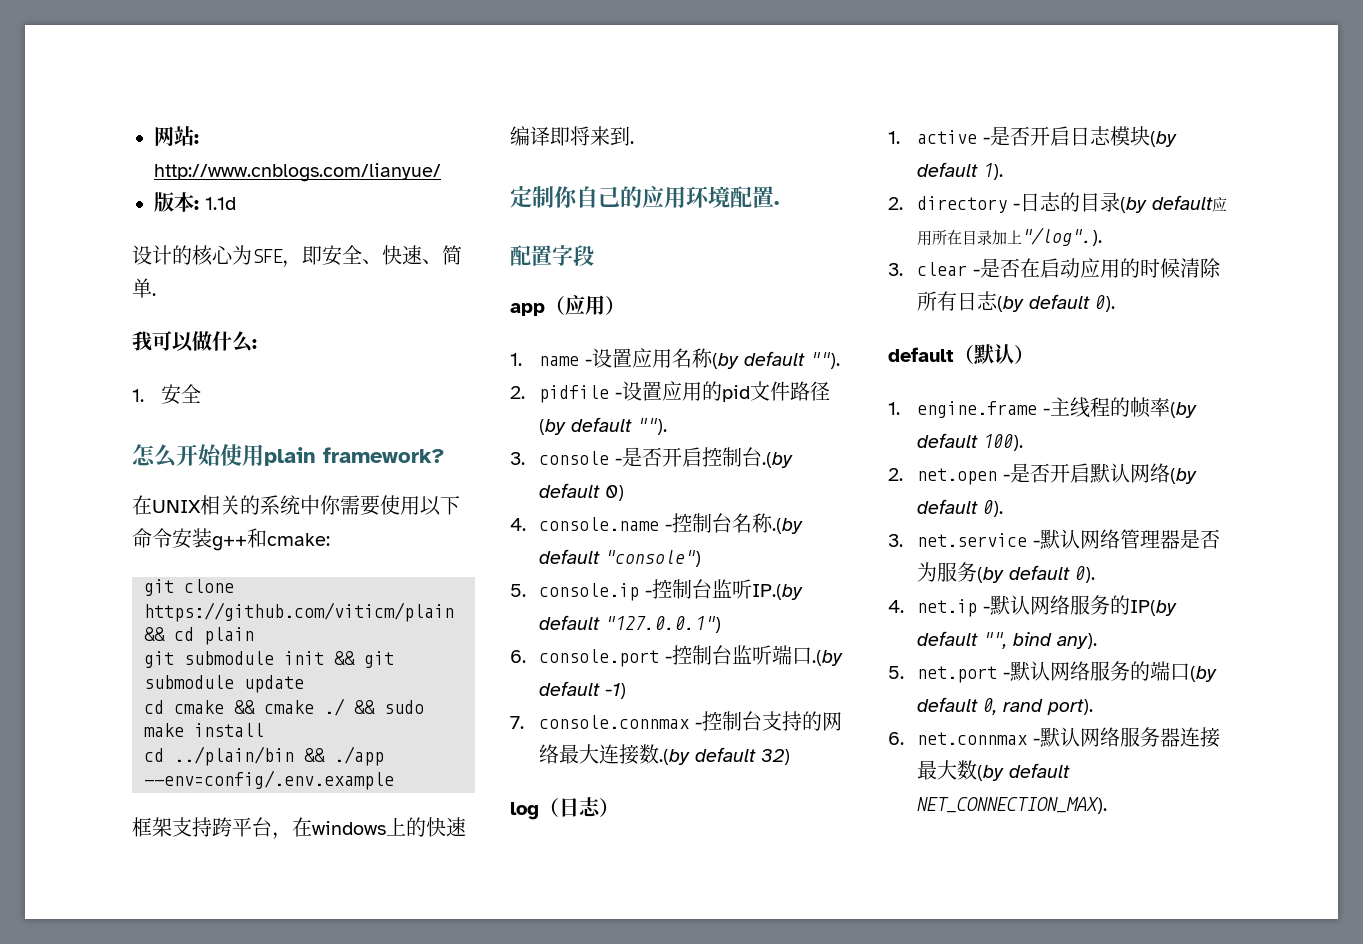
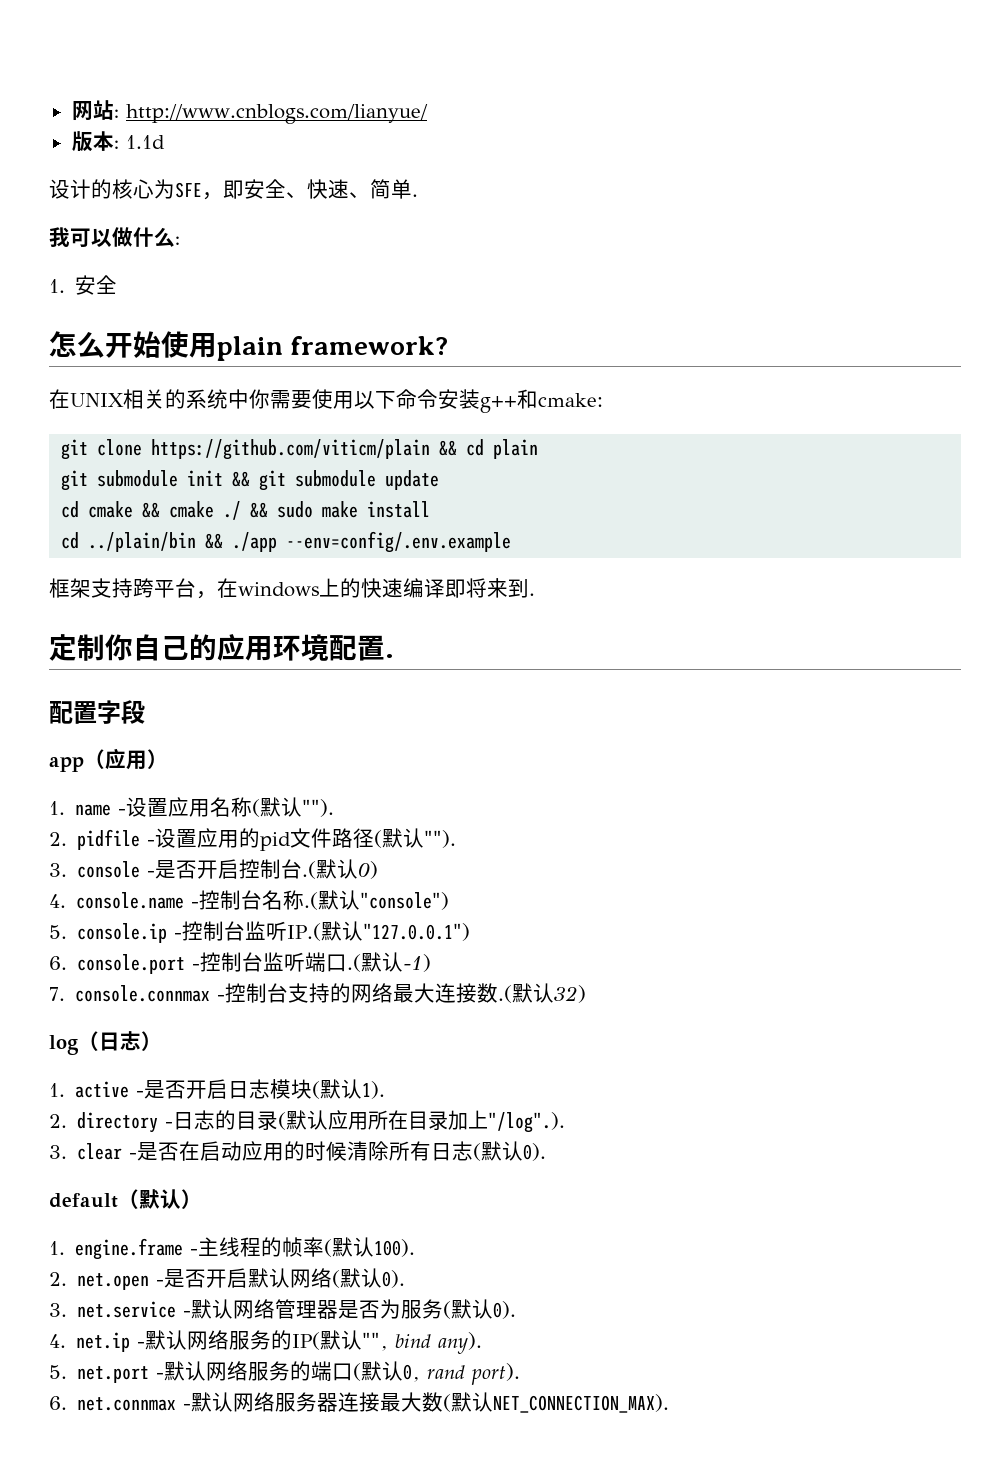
[711,351,805,369] (by default -> [252,797,303,817] (默认
[538,417,632,435] (by default -> [374,828,425,848] (默认
[761,452,793,468] [538,483,600,498] .(by default -> [302,859,359,879] .(默认
[771,518,803,534] [538,549,600,564] .(by default -> [304,890,361,910] .(默认
[751,584,803,600] [538,615,600,630] IP.(by default -> [287,921,364,941] IP.(默认
[811,650,843,666] [538,681,600,696] .(by default -> [347,952,404,972] .(默认
[658,747,756,765] .(by default -> [498,983,555,1003] .(默认
[1149,131,1177,147] [916,162,978,177] (by default -> [312,1079,363,1099] (默认
[1119,195,1213,213] (by default -> [278,1110,329,1130] (默认
[996,294,1090,312] (by default -> [473,1141,524,1161] (默认
[1169,402,1197,418] [916,433,978,448] (by default -> [324,1237,375,1257] (默认
[1169,468,1197,484] [916,499,978,514] (by default -> [332,1268,383,1288] (默认
[976,565,1070,583] (by default -> [443,1299,494,1319] (默认
[1129,600,1177,616] [916,631,978,646] IP(by default -> [292,1330,363,1350] IP(默认
[1189,666,1217,682] [916,697,978,712] (by default -> [353,1361,404,1381] (默认
[976,763,1070,781] (by default -> [443,1392,494,1412] (默认

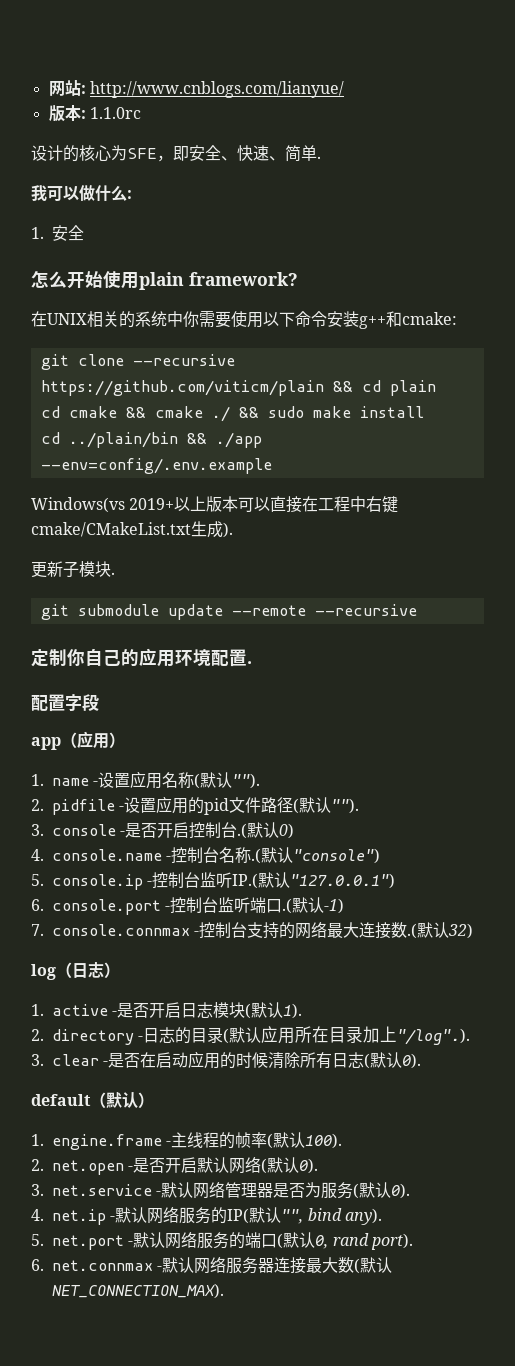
[125,135,165,149] 1.1d -> [89,107,141,119] 1.1.0rc
(143, 447) none -> [132,354,235,366] --recursive
[61,470,440,491] // git submodule init && git submodule update -> (436, 388) none
[49,578,535,599] 框架支持跨平台，在windows上的快速编译即将来到. -> [31,496,399,513] [31,521,233,538] [31,561,115,578] [40,604,417,620] Windows(vs 2019+以上版本可以直接在工程中右键cmake/CMakeList.txt生成). // 更新子模块. // git submodule update --remote --recursive

